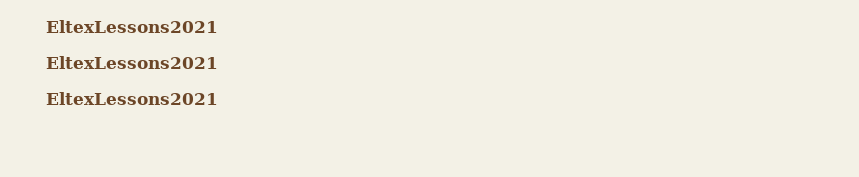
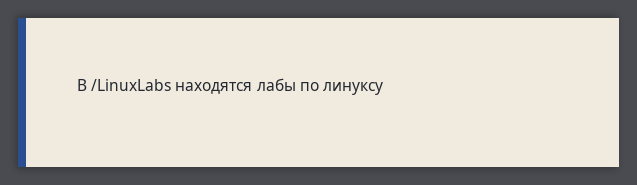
[46,20,218,33] [46,56,218,69] [46,92,218,105] EltexLessons2021 // EltexLessons2021 // EltexLessons2021 -> [77,78,383,95] В /LinuxLabs находятся лабы по линуксу

